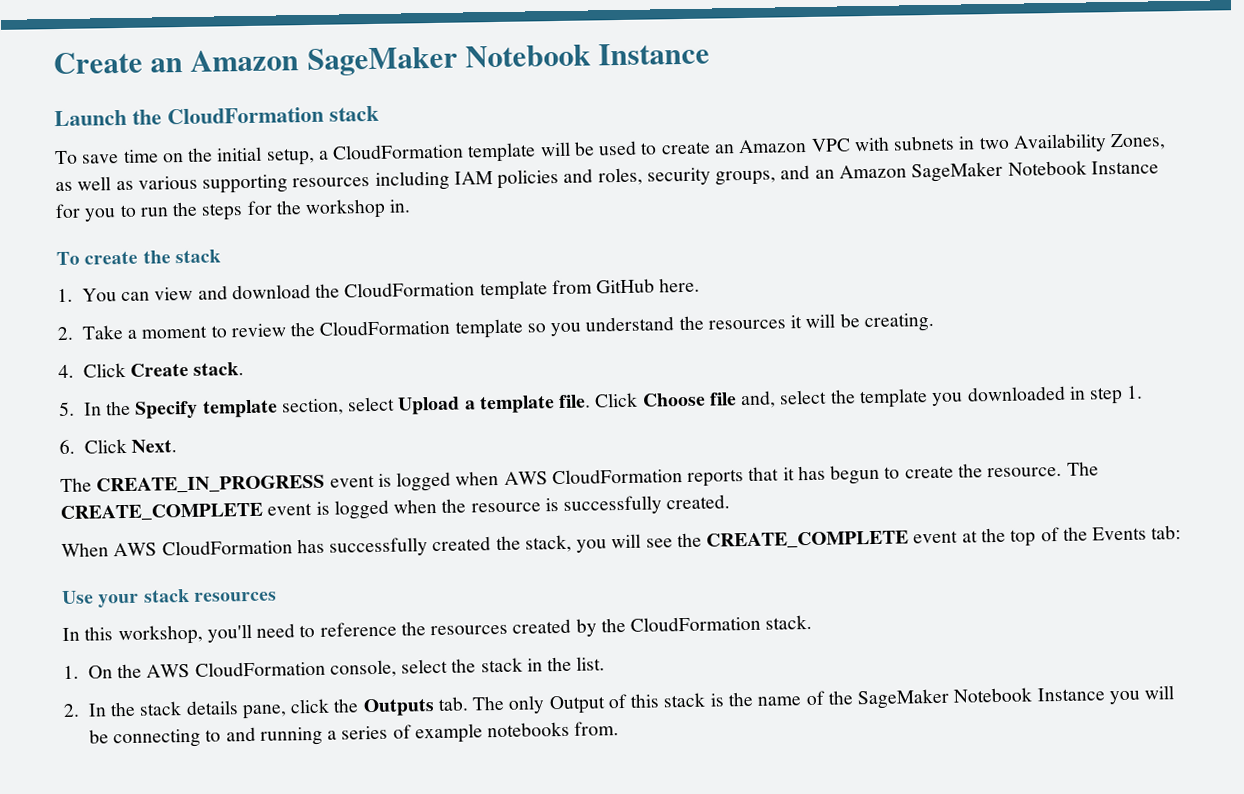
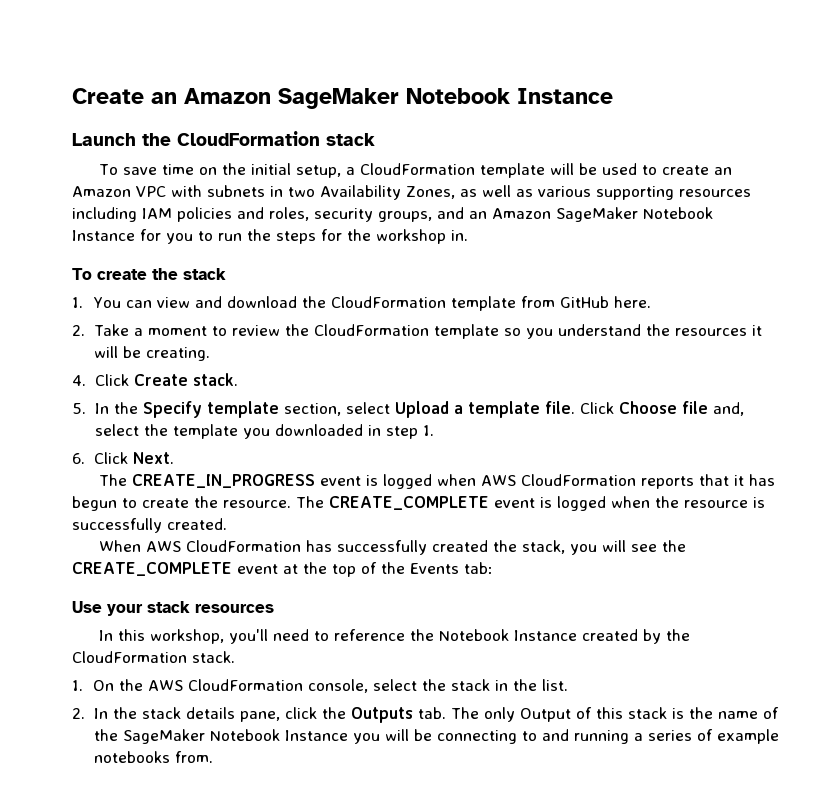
[430,624,509,636] resources -> [439,629,578,641] Notebook Instance

